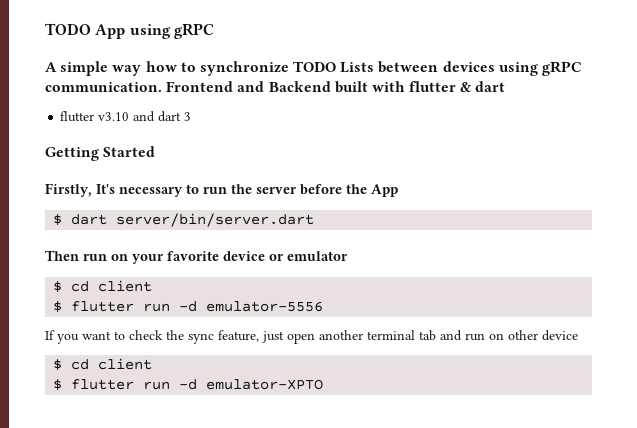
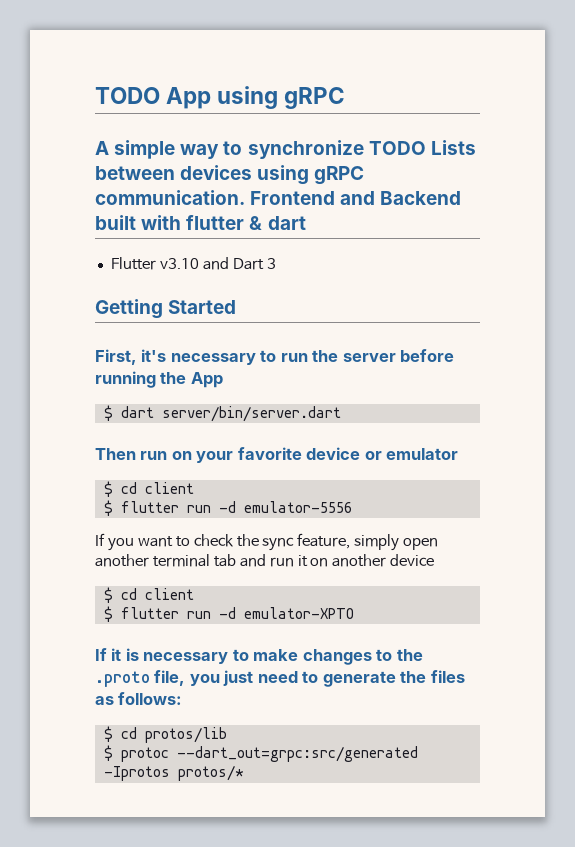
[145,61,177,72] how -> (220, 151) none
[60,111,95,122] flutter -> [110,257,156,270] Flutter
[158,111,182,122] dart -> [232,258,264,270] Dart
[45,183,115,197] Firstly, It's -> [95,349,167,365] First, it's
(342, 189) none -> [95,371,156,388] running
[262,331,284,343] just -> [354,534,400,551] simply
[489,330,538,340] on other -> [297,554,387,567] it on another
(324, 384) none -> [95,648,423,665] [95,670,465,687] [95,692,183,705] [103,726,227,743] [103,745,418,762] [103,765,244,781] // If it is necessary to make changes to the .proto file, you just need to generate the files as follows: // $ cd protos/lib // $ protoc --dart_out=grpc:src/generated -Iprotos protos/*

